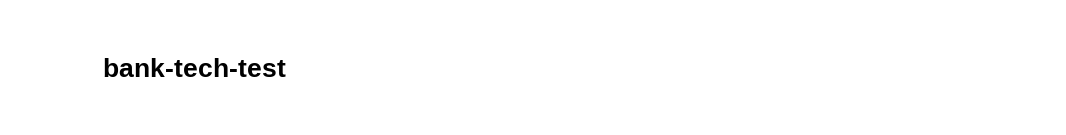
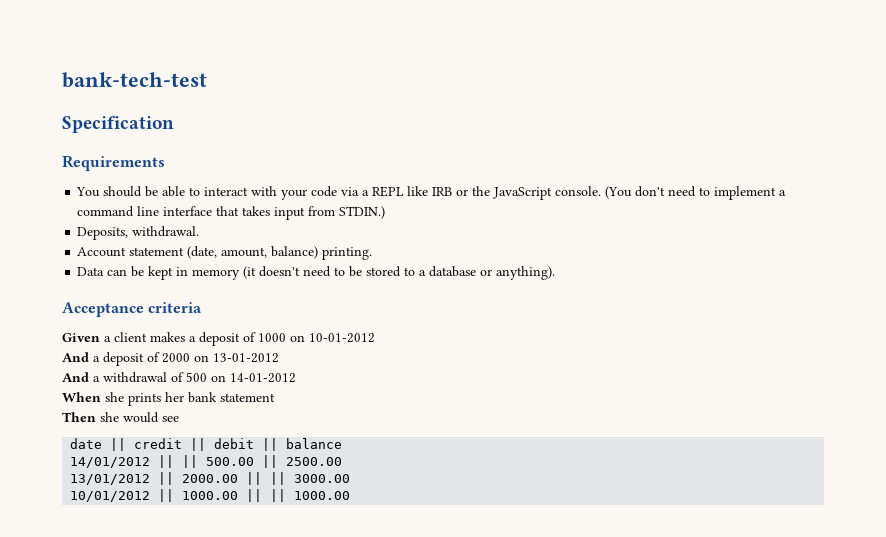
(286, 67) none -> [62,116,174,133] [62,155,165,171] [76,186,787,200] [77,206,386,220] [77,226,200,240] [77,246,373,260] [77,266,556,280] [62,302,203,317] [62,332,375,346] [62,352,279,366] [62,372,296,383] [62,392,275,406] [62,412,179,423] [70,438,343,451] [70,455,343,468] [70,472,351,485] [70,489,351,502] // Specification // Requirements // You should be able to interact with your code via a REPL like IRB or the JavaScript console. (You don't need to implement a command line interface that takes input from STDIN.) // Deposits, withdrawal. // Account statement (date, amount, balance) printing. // Data can be kept in memory (it doesn't need to be stored to a database or anything). // Acceptance criteria // Given a client makes a deposit of 1000 on 10-01-2012 // And a deposit of 2000 on 13-01-2012 // And a withdrawal of 500 on 14-01-2012 // When she prints her bank statement // Then she would see // date || credit || debit || balance // 14/01/2012 || || 500.00 || 2500.00 // 13/01/2012 || 2000.00 || || 3000.00 // 10/01/2012 || 1000.00 || || 1000.00

